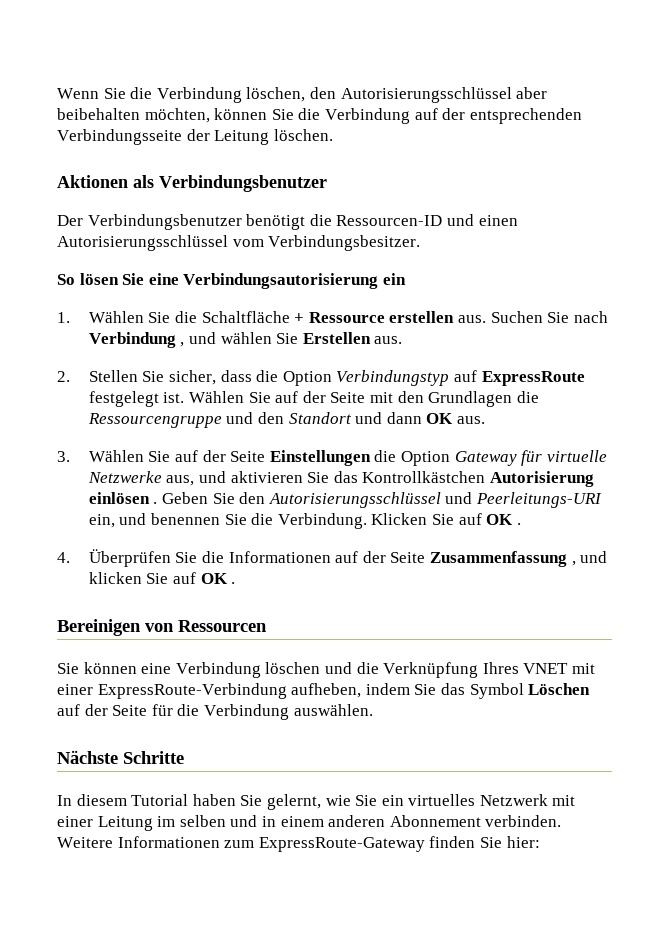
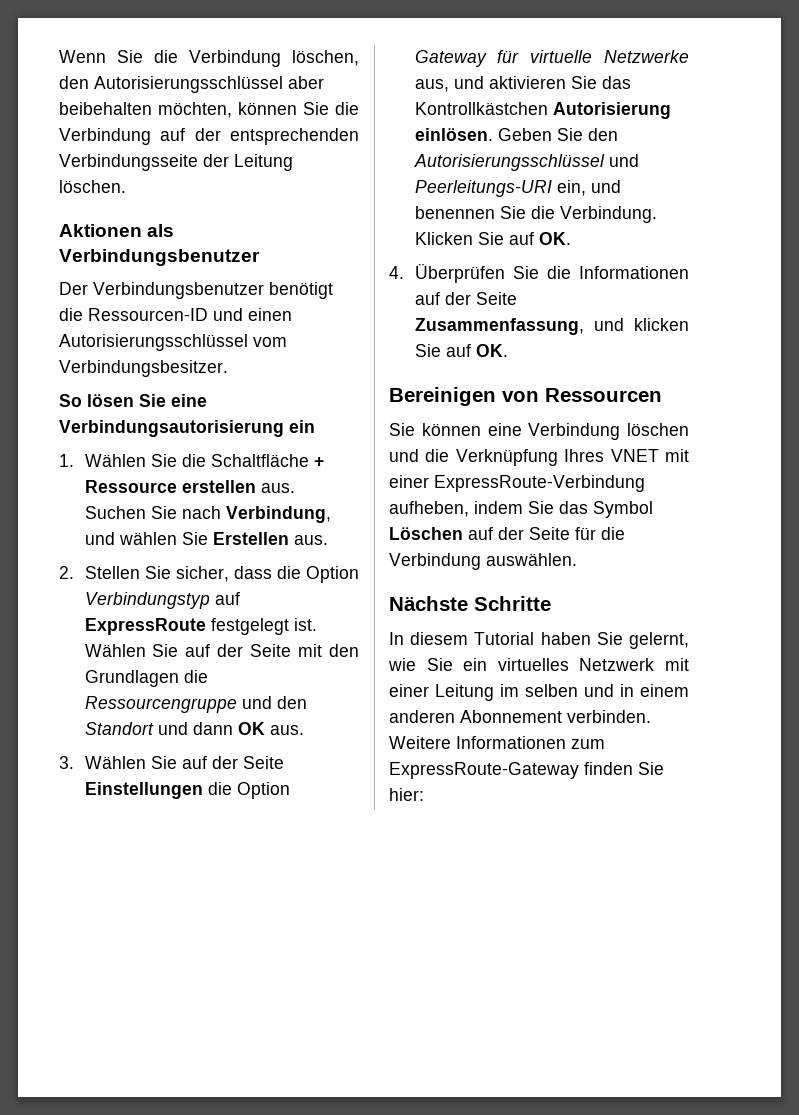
[88,332,185,348] Verbindung , -> [225,506,331,523] Verbindung,
[88,492,158,504] einlösen . -> [414,128,493,141] einlösen.
[486,514,521,525] OK . -> [538,232,571,245] OK.
[429,551,576,567] Zusammenfassung , -> [414,318,584,335] Zusammenfassung,
[200,573,236,584] OK . -> [475,344,508,357] OK.

